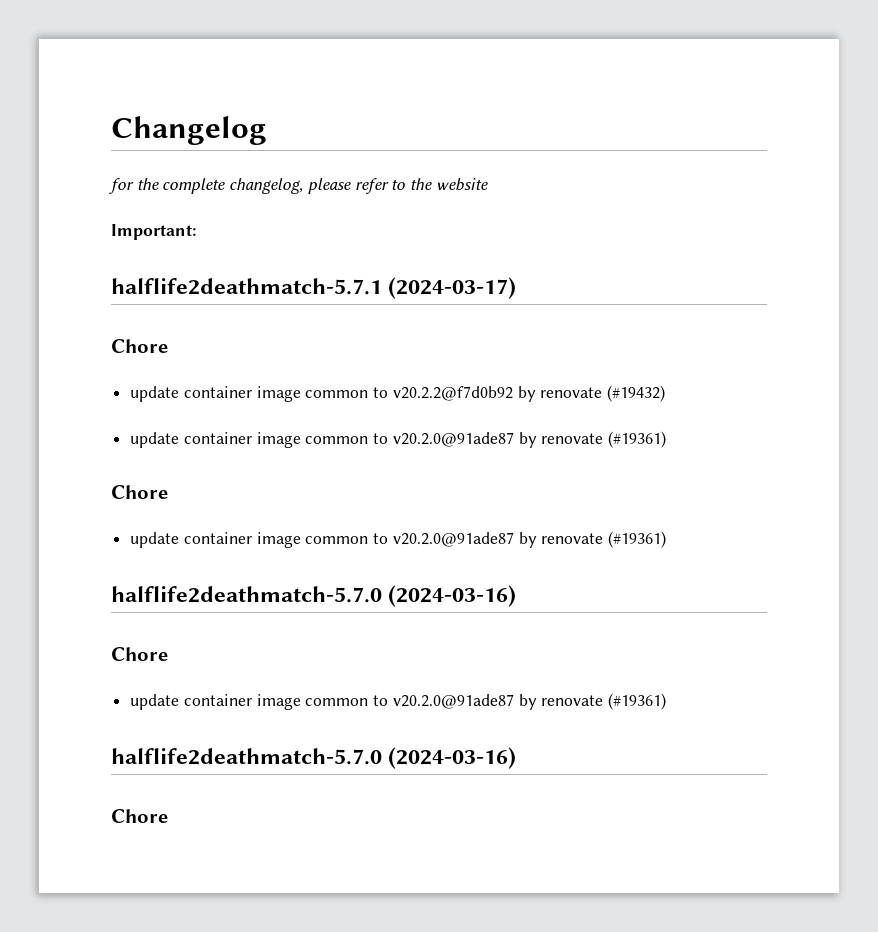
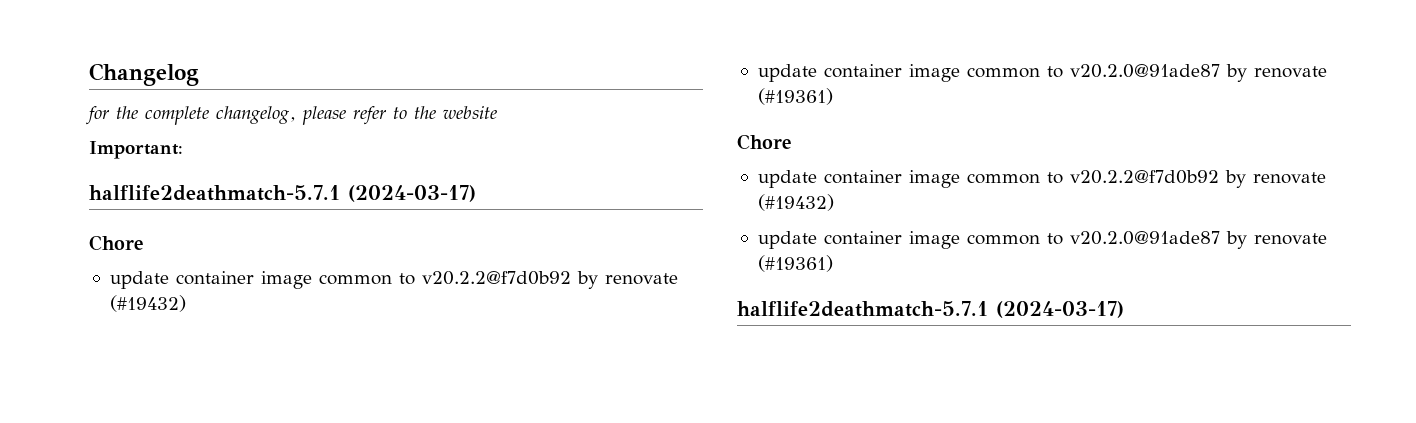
[392,531,667,548] [111,585,517,607] [111,647,168,661] [130,693,667,710] [111,747,517,769] [111,809,168,823] v20.2.0@91ade87 by renovate (#19361) // halflife2deathmatch-5.7.0 (2024-03-16) // Chore // update container image common to v20.2.0@91ade87 by renovate (#19361) // halflife2deathmatch-5.7.0 (2024-03-16) // Chore -> [1069,170,1326,188] [757,194,834,211] [757,231,1327,249] [757,255,833,272] [737,301,1124,318] v20.2.2@f7d0b92 by renovate (#19432) // update container image common to v20.2.0@91ade87 by renovate (#19361) // halflife2deathmatch-5.7.1 (2024-03-17)

